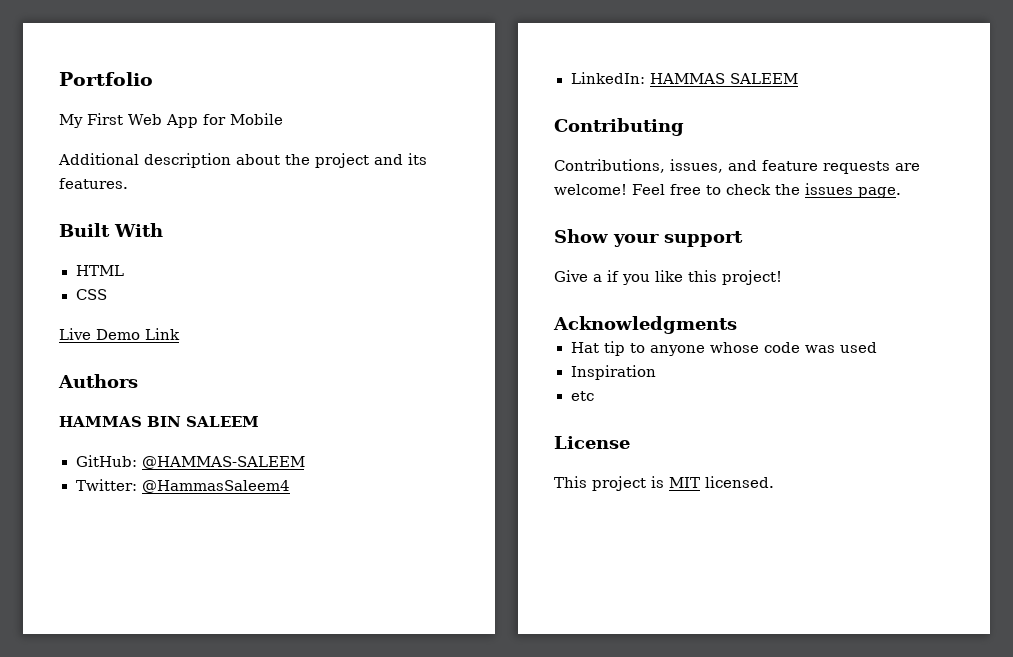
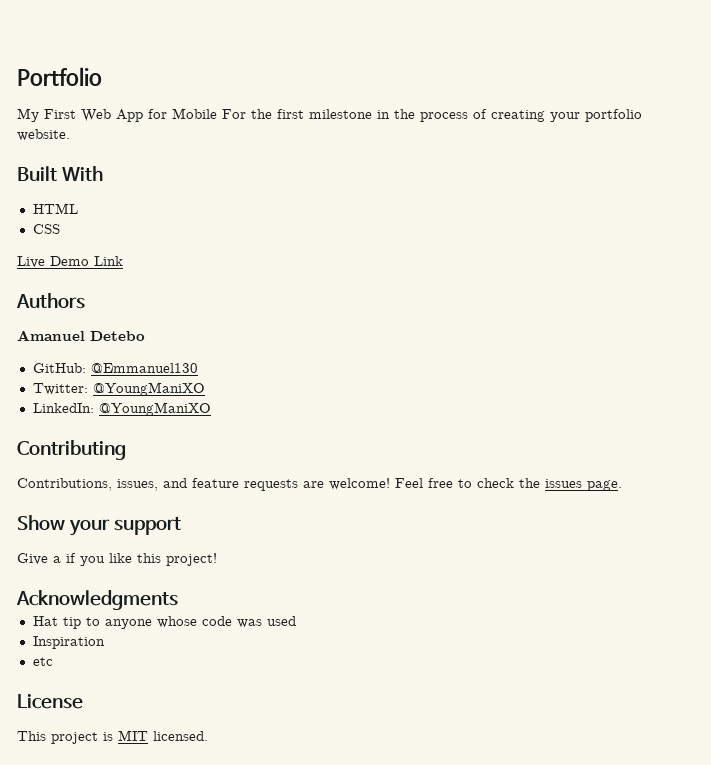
[58,153,427,168] [59,178,128,189] // Additional description about the project and its features. -> [222,109,642,122] [17,129,70,141] For the first milestone in the process of creating your portfolio website.
[59,416,259,427] HAMMAS BIN SALEEM -> [17,330,145,341] Amanuel Detebo
[141,456,305,469] @HAMMAS-SALEEM -> [90,363,198,373] @Emmanuel130
[141,480,290,493] @HammasSaleem4 -> [92,382,205,396] @YoungManiXO
[649,73,798,84] HAMMAS SALEEM -> [98,402,211,416] @YoungManiXO

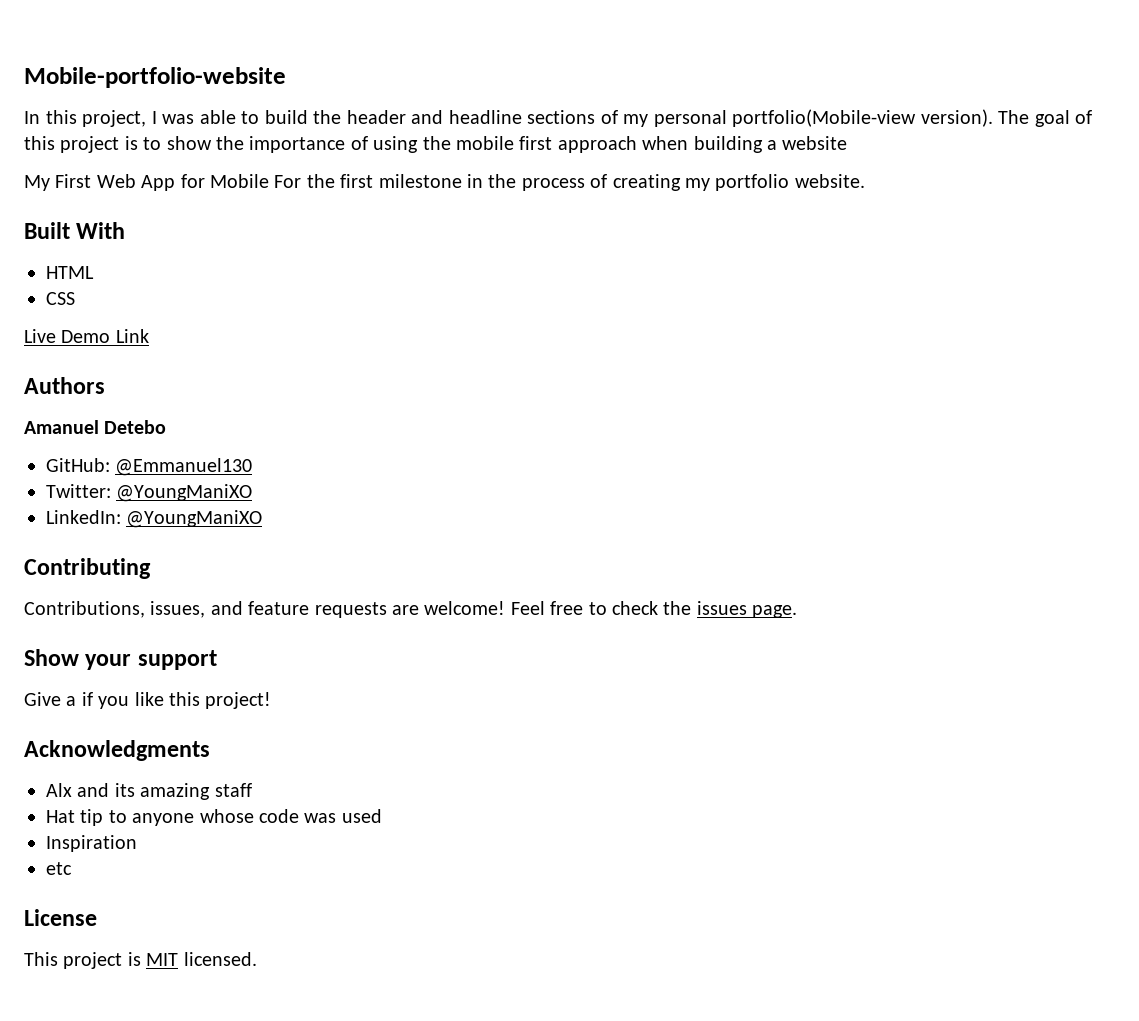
[17,67,102,86] Portfolio -> [24,67,286,88] [24,109,1092,127] [24,136,848,153] Mobile-portfolio-website // In this project, I was able to build the header and headline sections of my personal portfolio(Mobile-view version). The goal of this project is to show the importance of using the mobile first approach when building a website
[550,112,580,122] your -> [684,178,710,191] my
(178, 600) none -> [46,783,252,800] // Alx and its amazing staff

